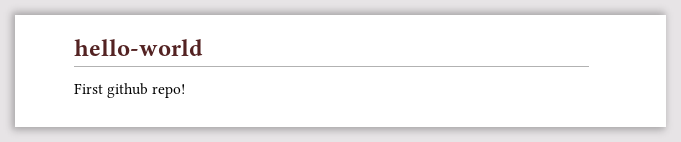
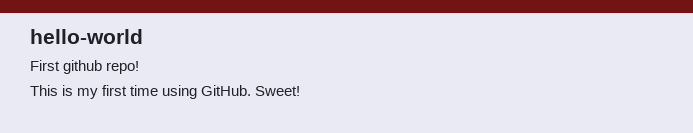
(186, 91) none -> [30,85,301,99] // This is my first time using GitHub. Sweet!

